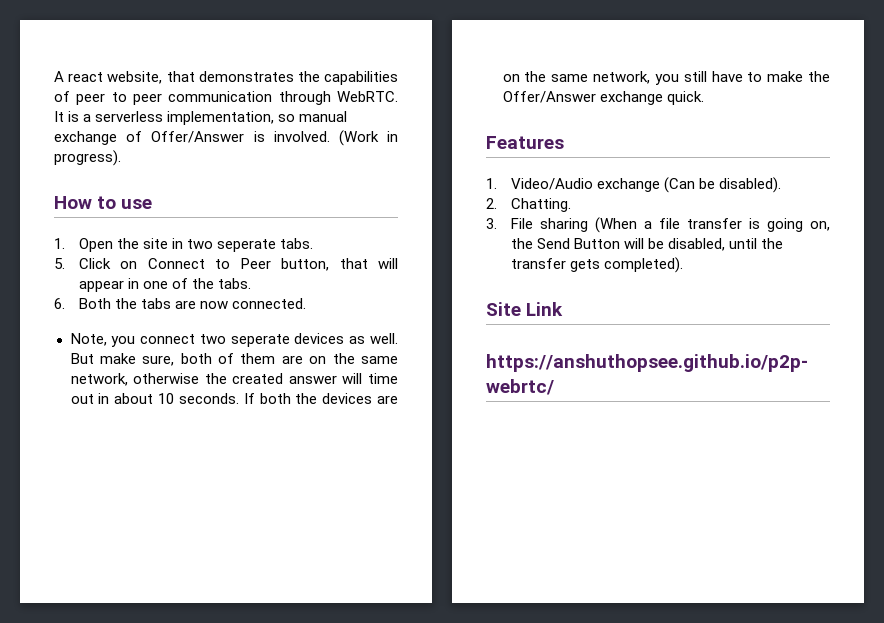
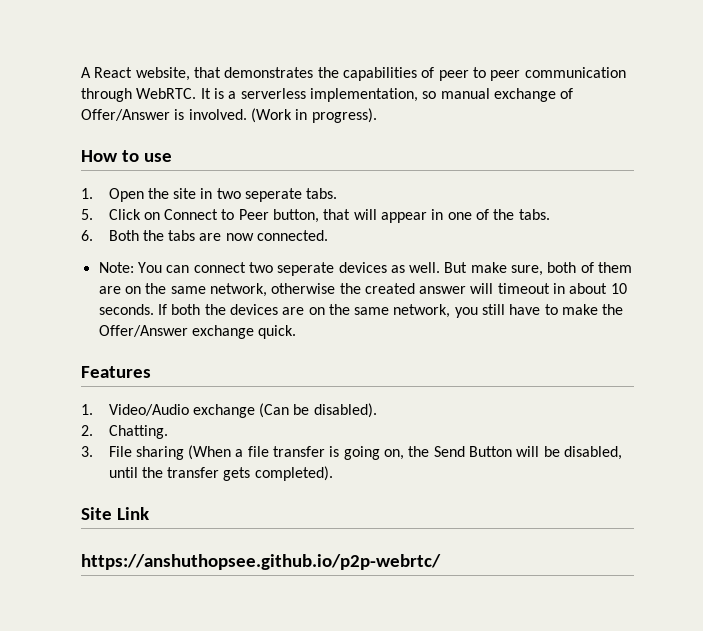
[68,72,104,82] react -> [94,67,133,78] React
[70,333,136,347] Note, you -> [98,262,190,273] Note: You can
[368,373,398,384] [70,394,94,404] time out -> [497,283,550,294] timeout

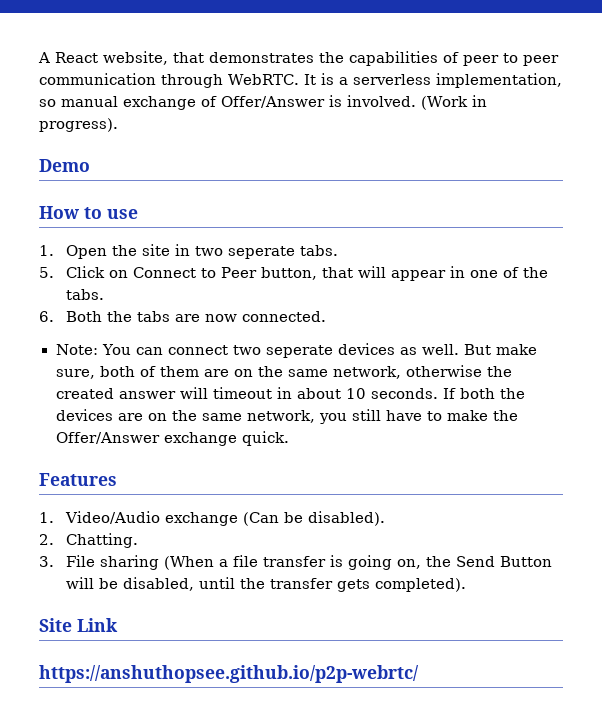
(377, 115) none -> [39,159,90,172] // Demo

